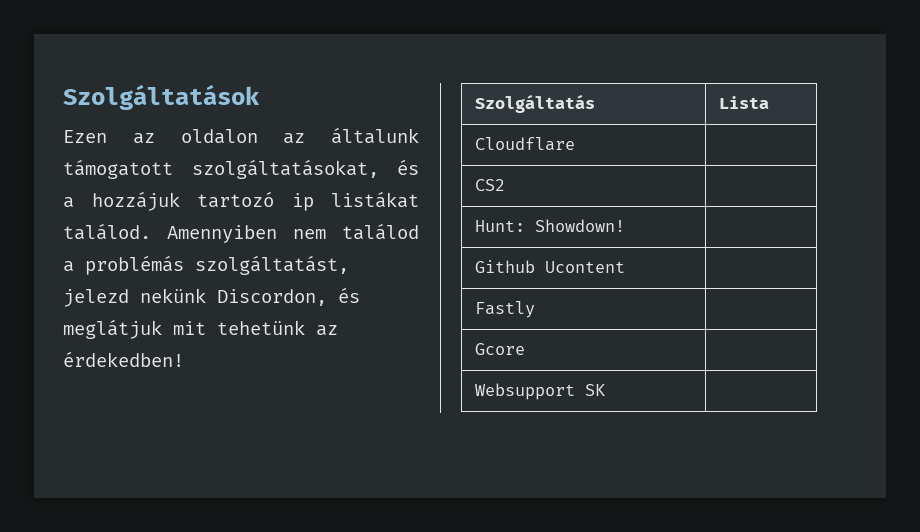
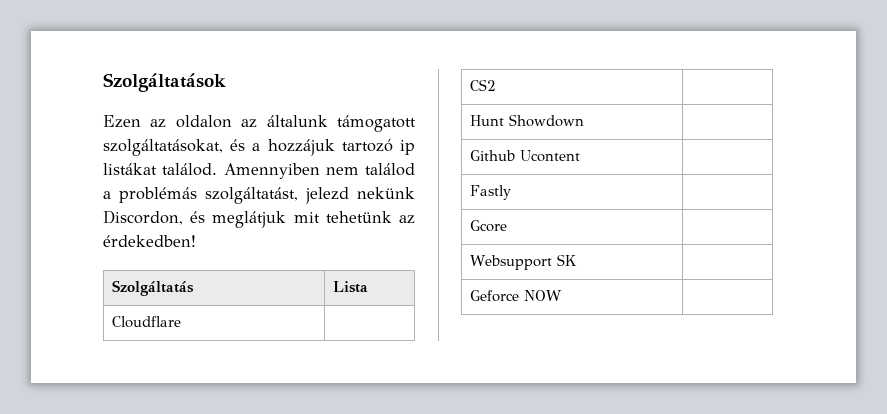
[474,219,625,232] Hunt: Showdown! -> [469,114,584,127] Hunt Showdown
(605, 390) none -> [469,290,562,302] // Geforce NOW |

